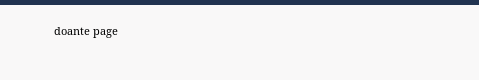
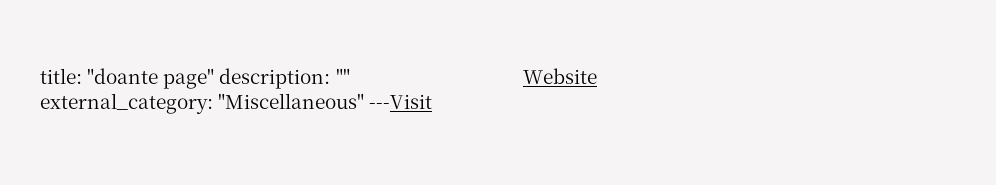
[54,27,118,38] doante page -> [40,68,350,89] [40,93,433,114] [523,68,597,84] title: "doante page" description: "" external_category: "Miscellaneous" ---Visit Website

